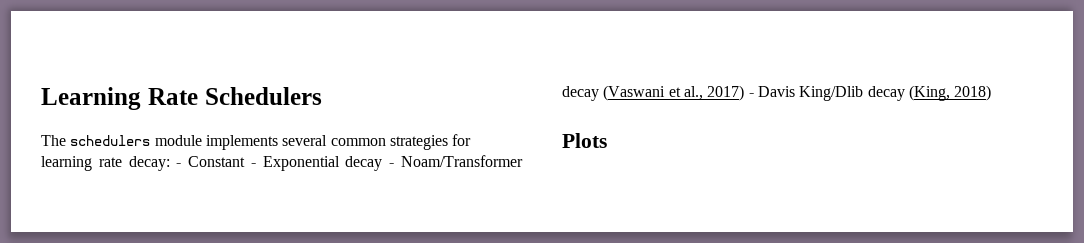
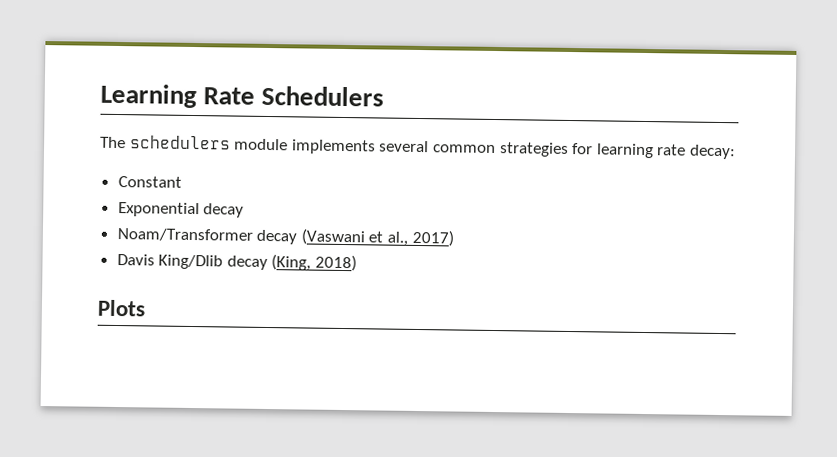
[176,163,182,167] - -> (736, 152) //
[250,163,256,167] - -> (182, 182) //
[389,163,395,167] - -> (245, 210) //
[748,93,754,97] - -> (454, 238) //

